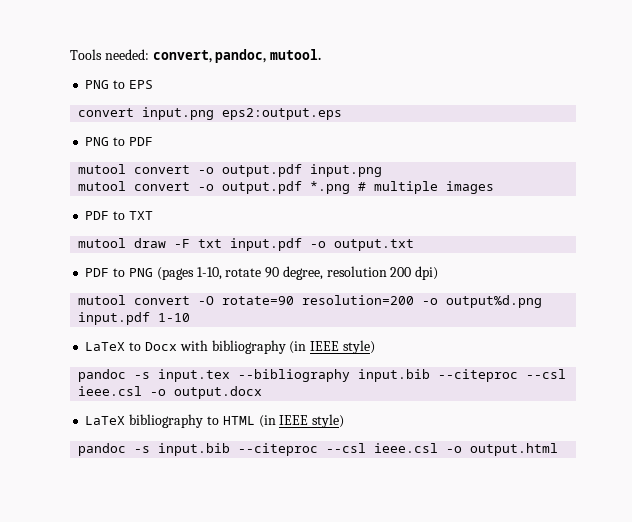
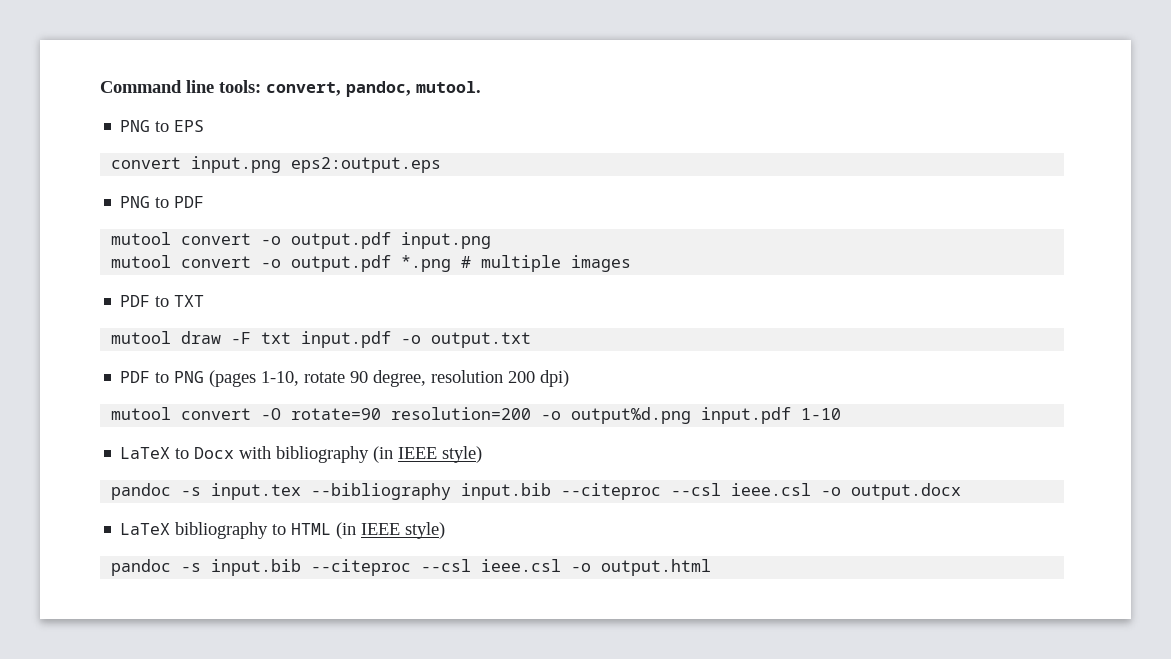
[70,49,149,60] Tools needed: -> [100,80,261,93] Command line tools:

